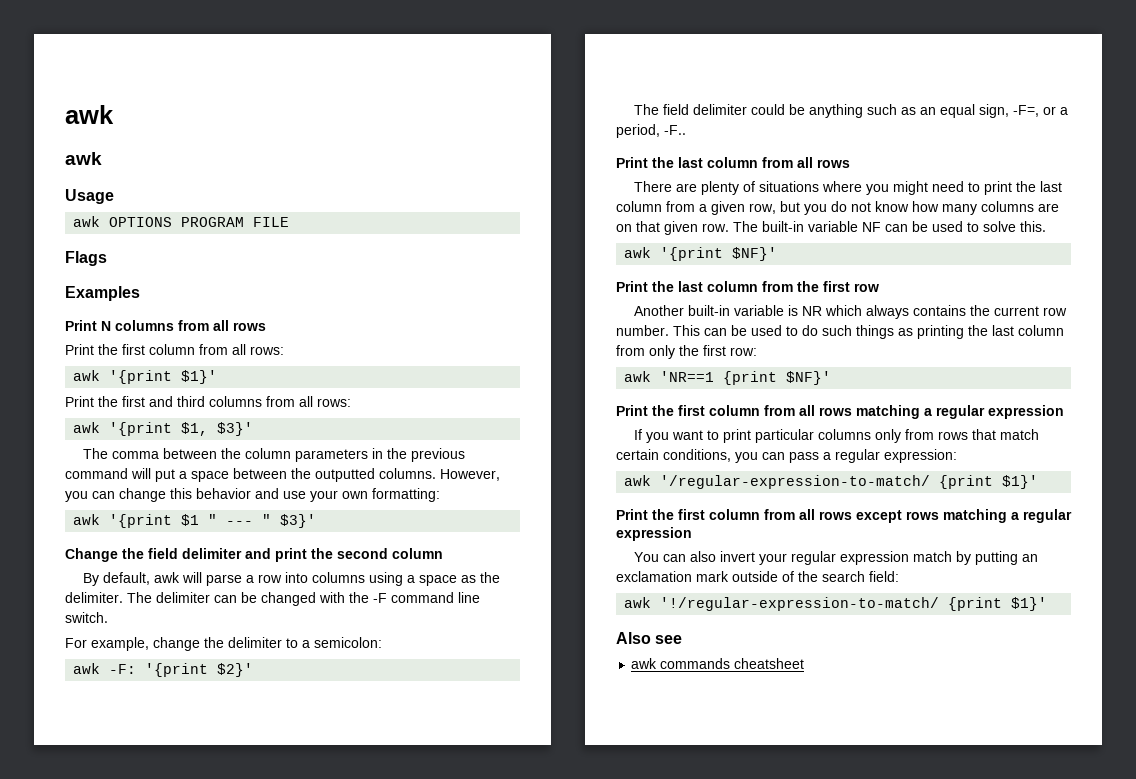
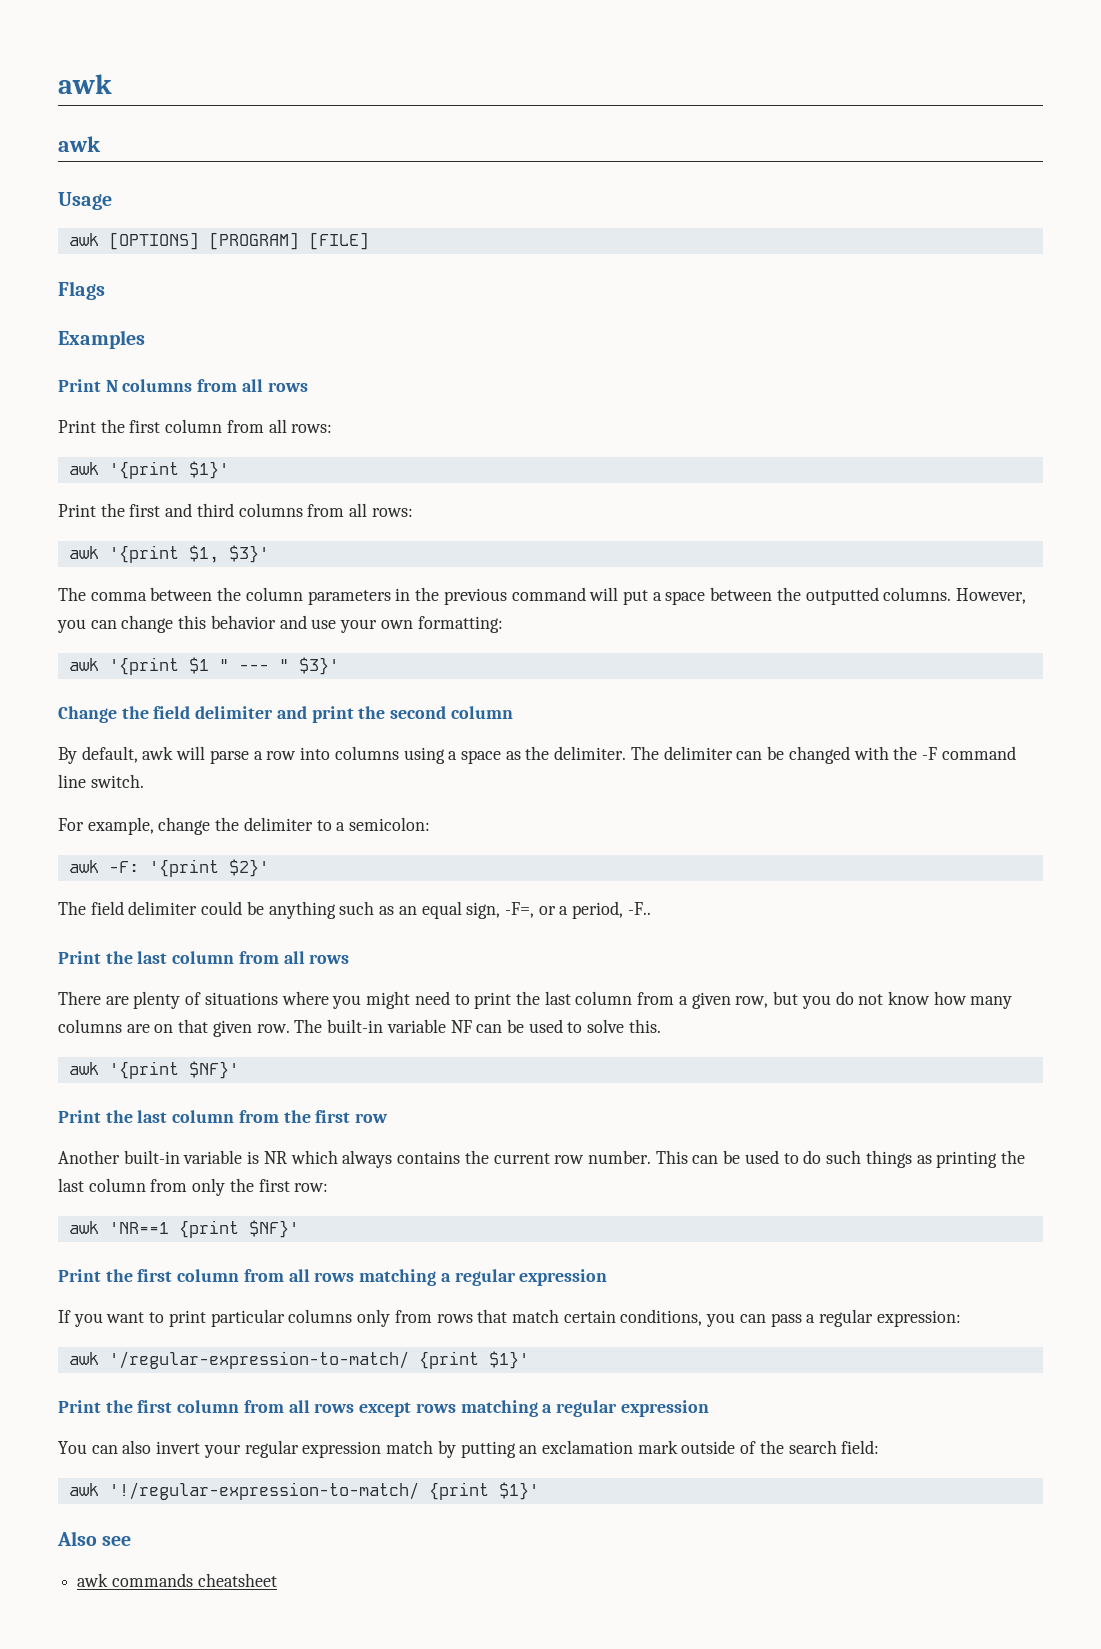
[109,217,290,227] OPTIONS PROGRAM FILE -> [108,232,369,250] [OPTIONS] [PROGRAM] [FILE]

